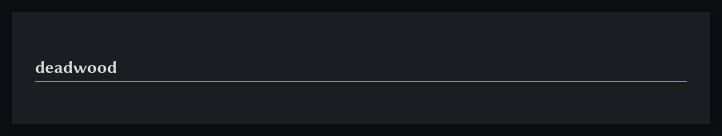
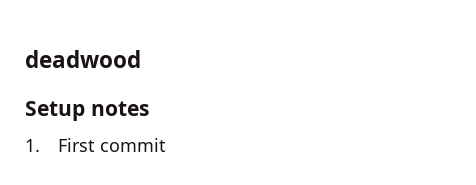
(117, 67) none -> [25,101,149,121] [25,138,167,152] // Setup notes // 1. First commit

